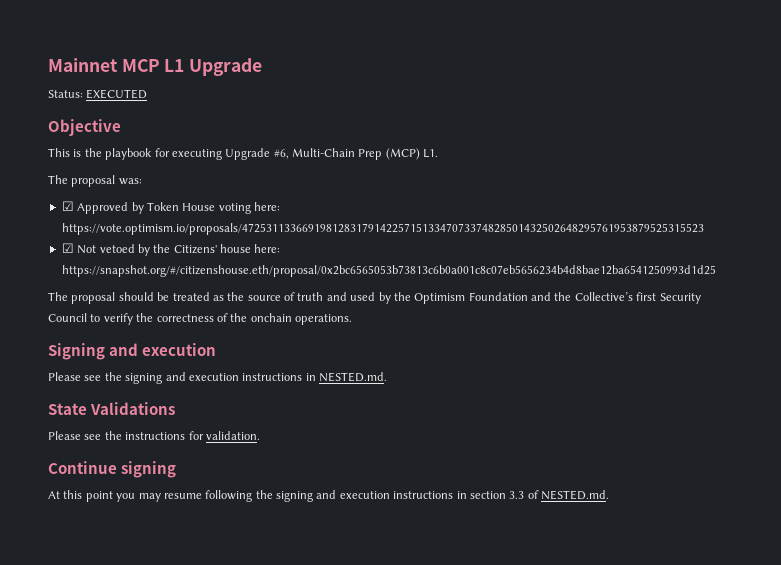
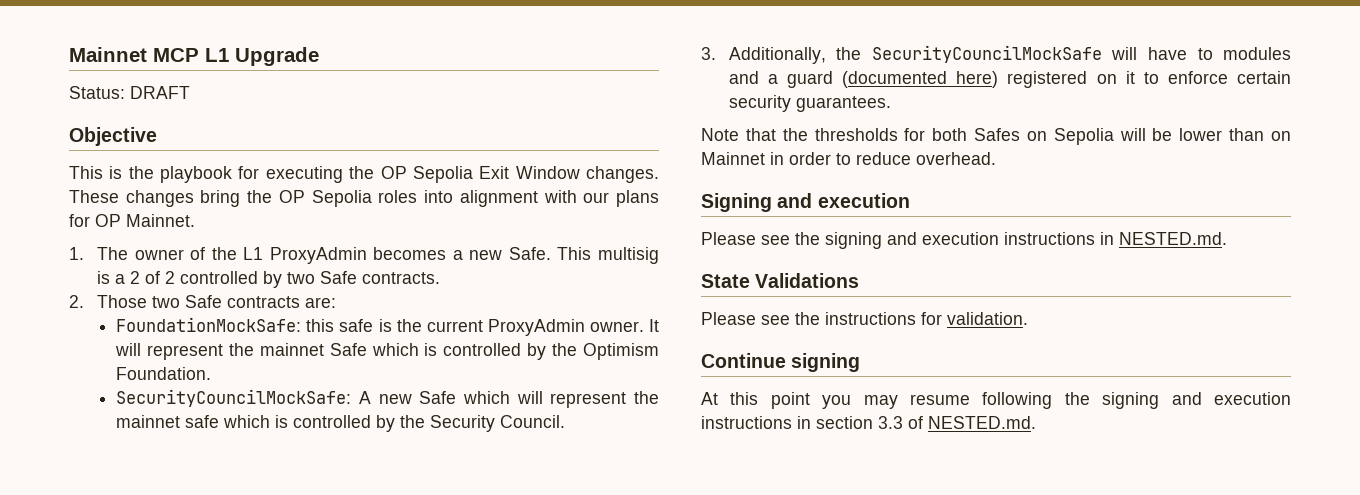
[86,89,148,99] EXECUTED -> [130,86,190,99] DRAFT
[225,148,439,160] [48,175,142,187] [61,201,280,214] [61,223,704,235] [61,243,281,256] [61,265,716,277] [48,292,701,304] [48,313,352,325] Upgrade #6, Multi-Chain Prep (MCP) L1. // The proposal was: // ☑ Approved by Token House voting here: https://vote.optimism.io/proposals/47253113366919812831791422571513347073374828501432502648295761953879525315523 // ☑ Not vetoed by the Citizens' house here: https://snapshot.org/#/citizenshouse.eth/proposal/0x2bc6565053b73813c6b0a001c8c07eb5656234b4d8bae12ba6541250993d1d25 // The proposal should be treated as the source of truth and used by the Optimism Foundation and the Collective’s first Security Council to verify the correctness of the onchain operations. -> [349,166,659,183] [69,190,660,207] [69,214,195,227] [69,247,659,264] [96,271,440,288] [69,295,336,308] [116,317,659,336] [115,343,660,360] [116,367,212,380] [116,389,659,408] [116,415,566,432] [701,45,1291,64] [728,71,1291,88] [728,95,891,112] [701,128,1291,145] [701,152,996,165] the OP Sepolia Exit Window changes. These changes bring the OP Sepolia roles into alignment with our plans for OP Mainnet. // 1. The owner of the L1 ProxyAdmin becomes a new Safe. This multisig is a 2 of 2 controlled by two Safe contracts. // 2. Those two Safe contracts are: // FoundationMockSafe: this safe is the current ProxyAdmin owner. It will represent the mainnet Safe which is controlled by the Optimism Foundation. // SecurityCouncilMockSafe: A new Safe which will represent the mainnet safe which is controlled by the Security Council. // 3. Additionally, the SecurityCouncilMockSafe will have to modules and a guard (documented here) registered on it to enforce certain security guarantees. // Note that the thresholds for both Safes on Sepolia will be lower than on Mainnet in order to reduce overhead.

